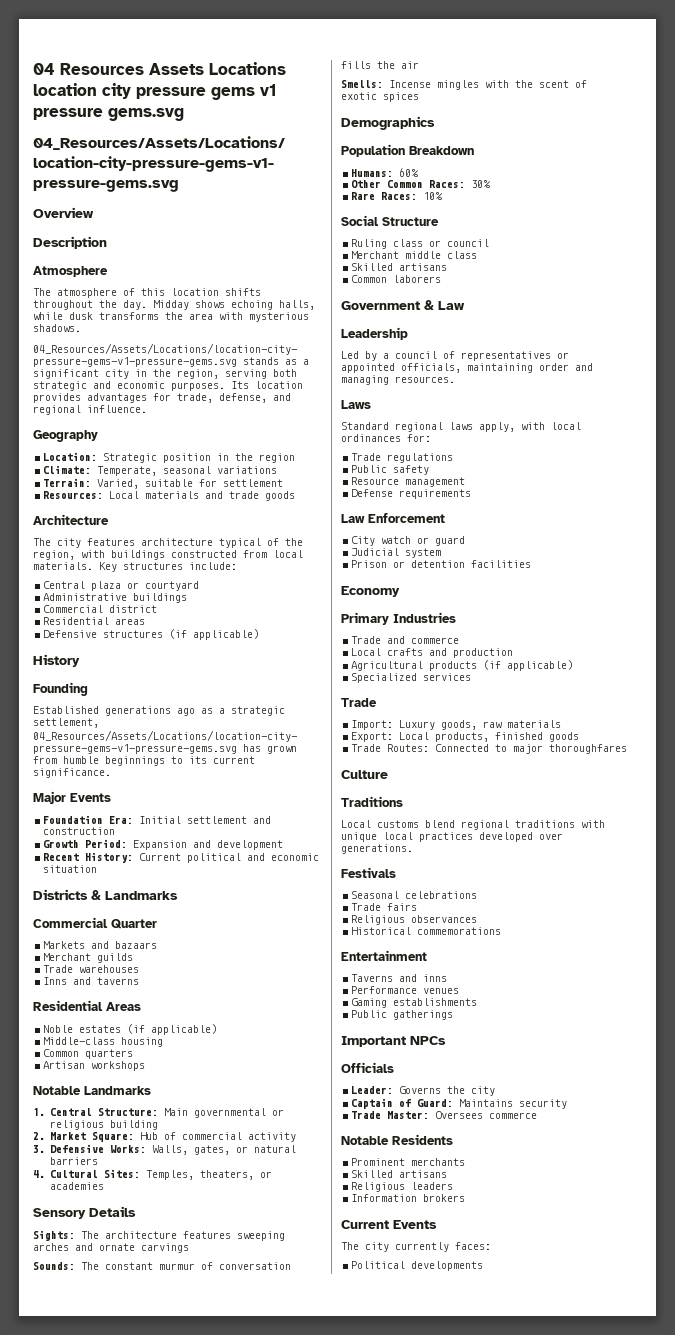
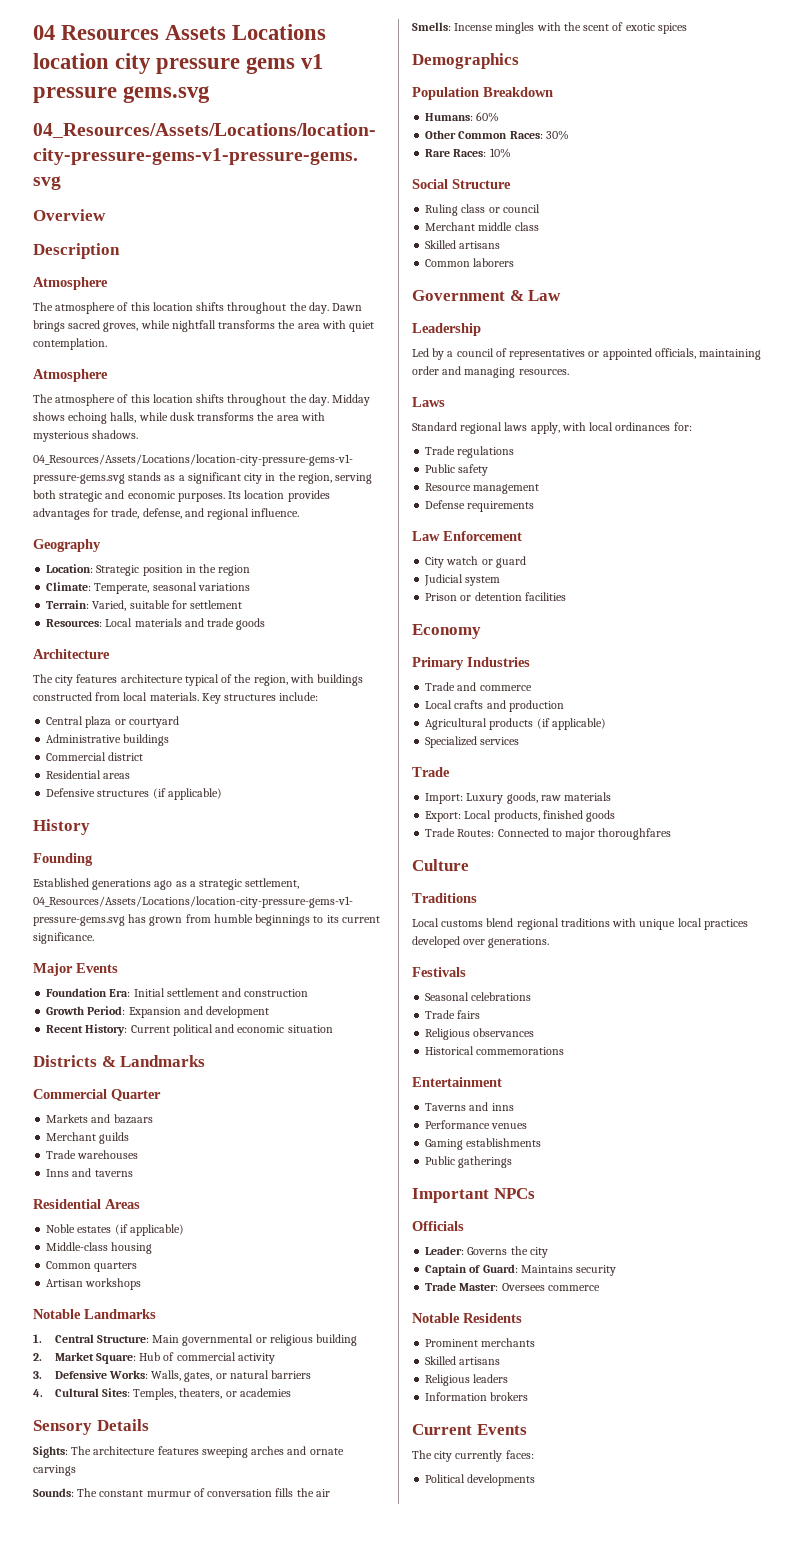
(108, 271) none -> [33,302,363,314] [33,320,375,332] [33,338,107,350] [33,369,108,382] // The atmosphere of this location shifts throughout the day. Dawn brings sacred groves, while nightfall transforms the area with quiet contemplation. // Atmosphere

